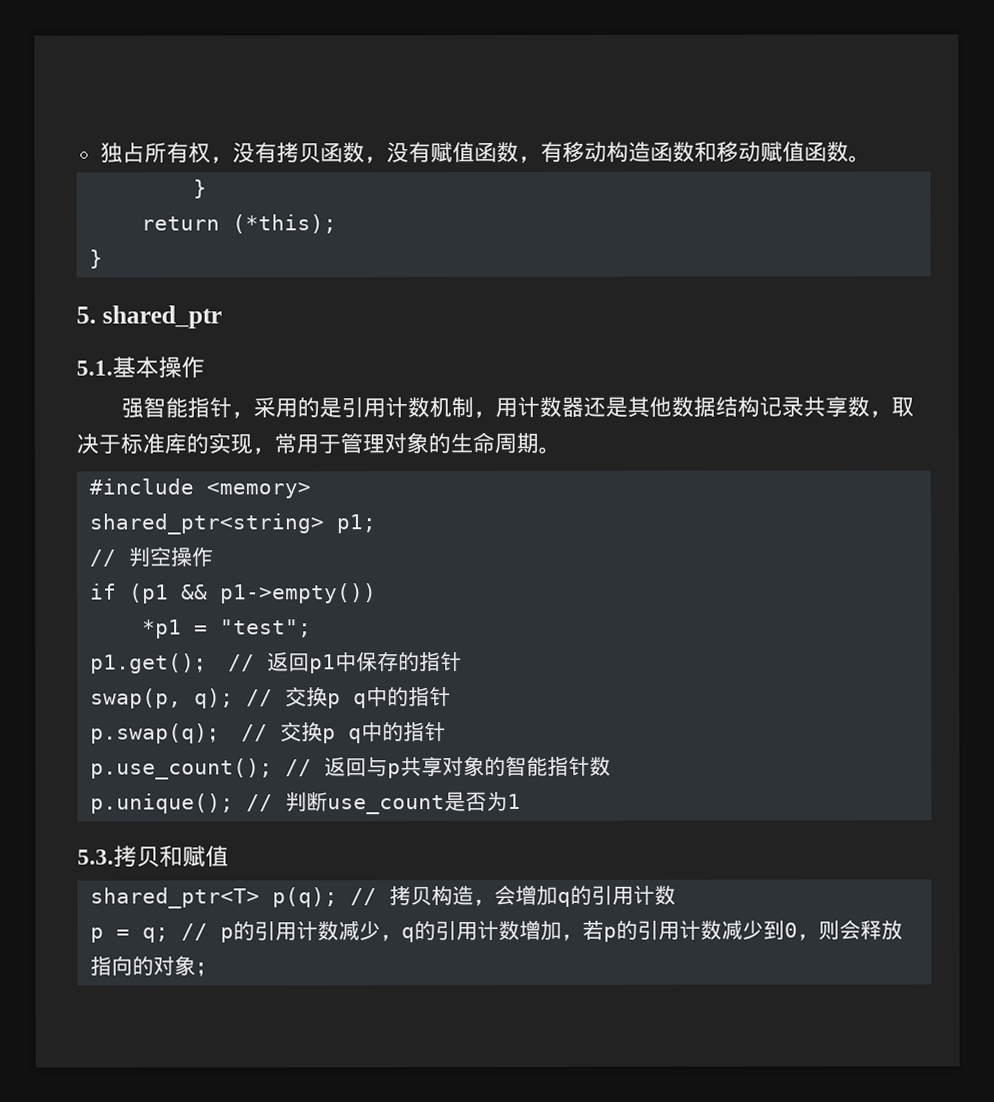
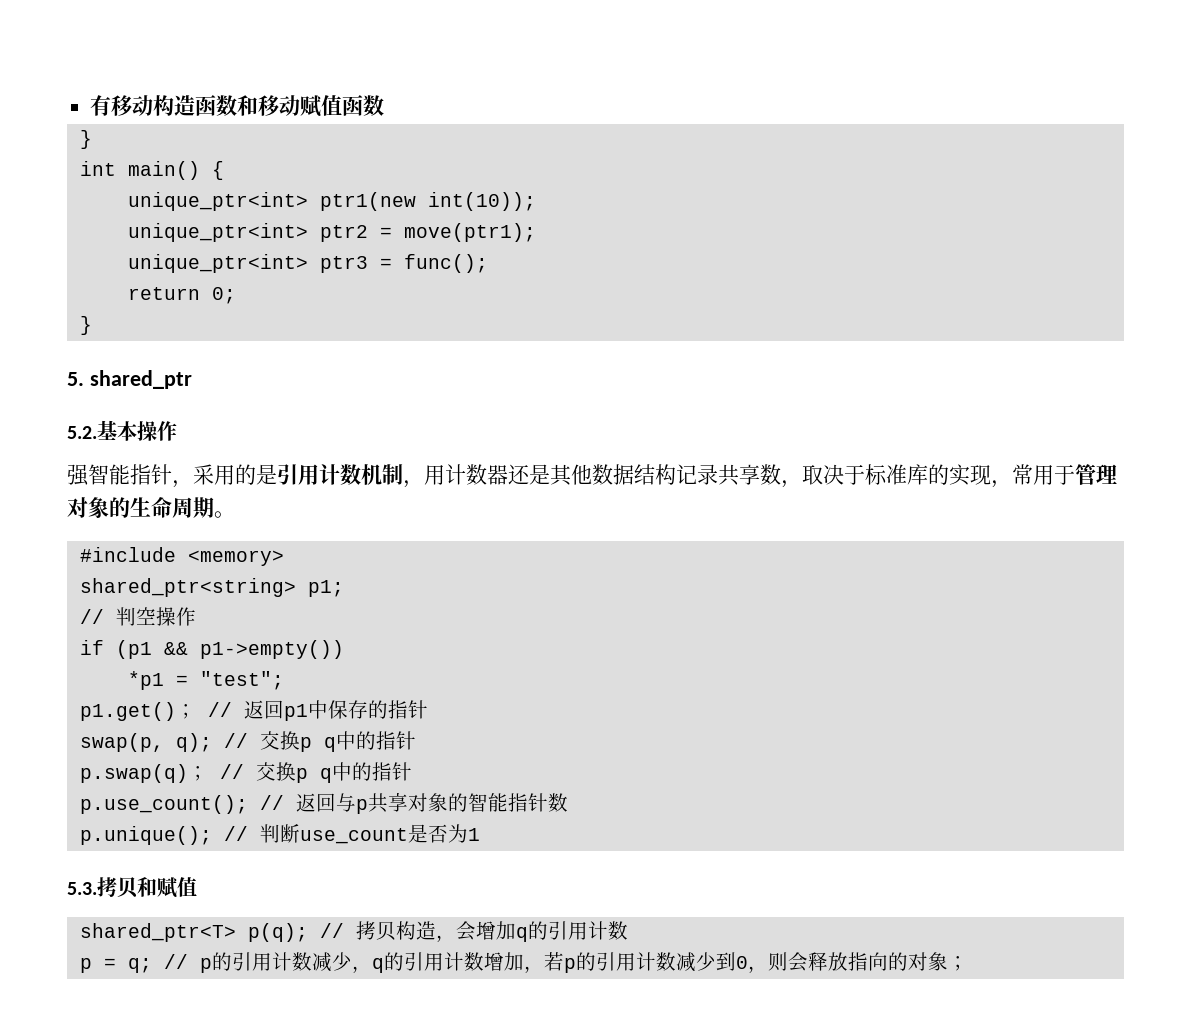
[99,141,541,164] 独占所有权，没有拷贝函数，没有赋值函数， -> (90, 105) none
[847,155,871,163] [192,179,207,199] 。 // } -> [79,130,92,149] [79,161,224,180] [127,192,536,211] [127,223,536,242] [127,254,488,273] // } // int main() { // unique_ptr<int> ptr1(new int(10)); // unique_ptr<int> ptr2 = move(ptr1); // unique_ptr<int> ptr3 = func();
[231,214,337,234] (*this); -> [211,287,236,304] 0;
[76,360,113,376] 5.1. -> [67,426,97,439] 5.2.

